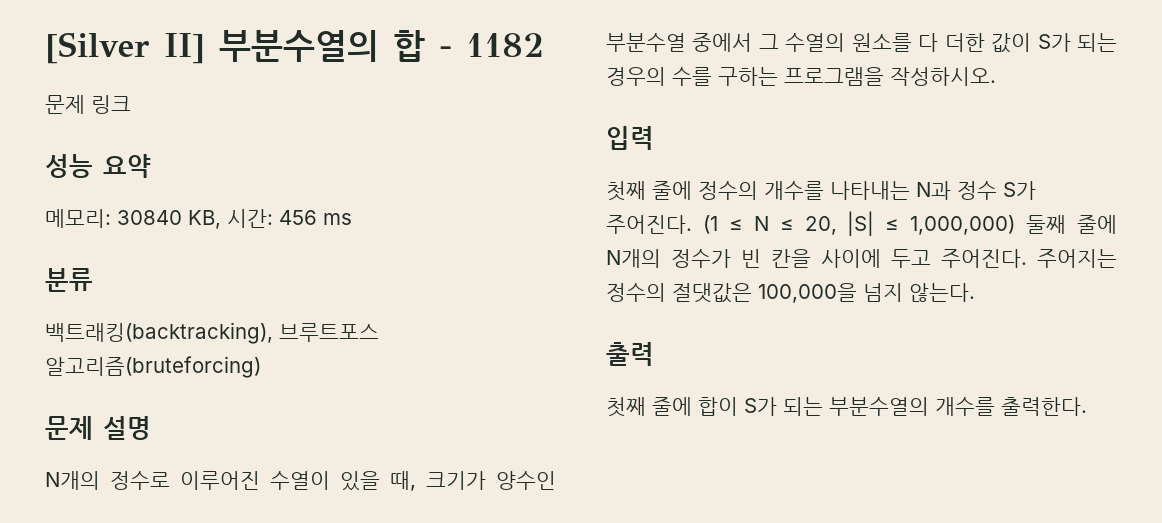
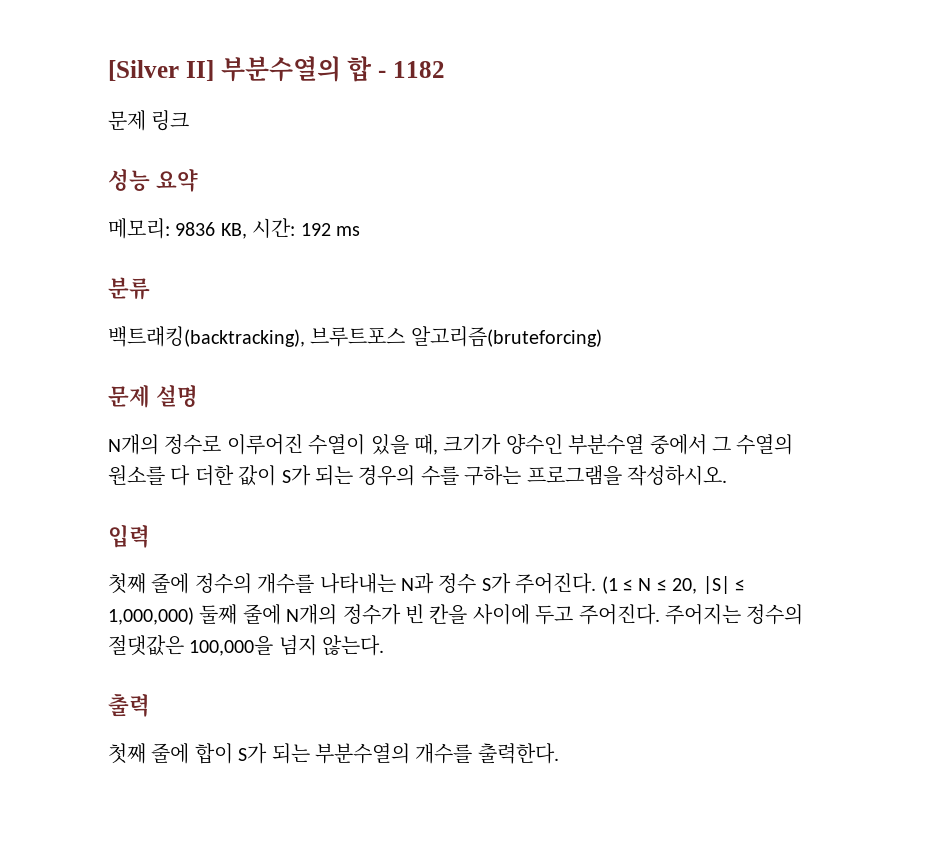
[117,210,182,225] 30840 -> [175,222,216,236] 9836
[279,210,317,225] 456 -> [300,223,331,236] 192

